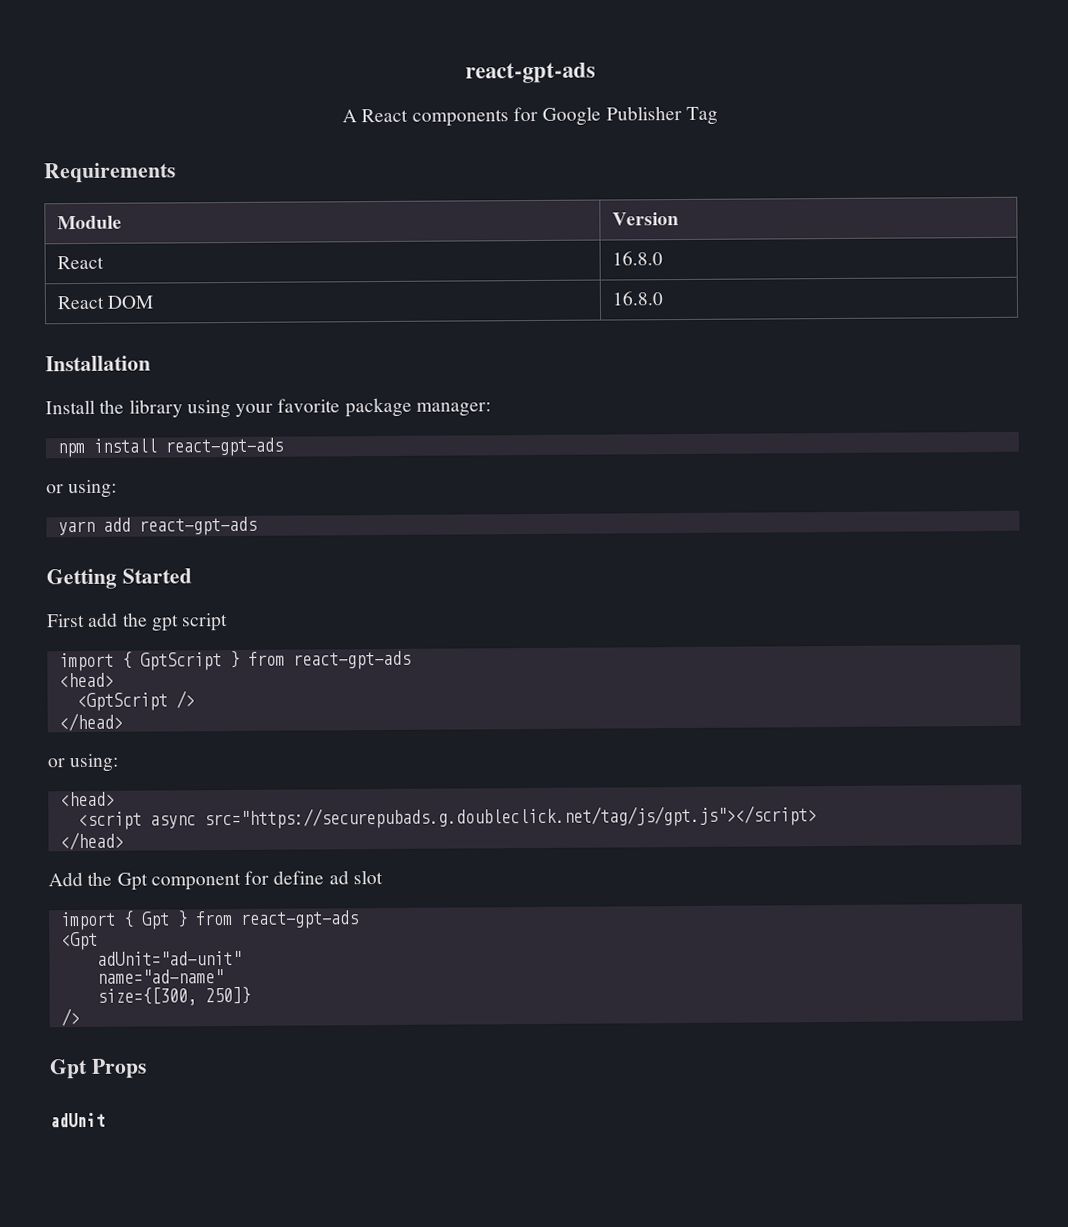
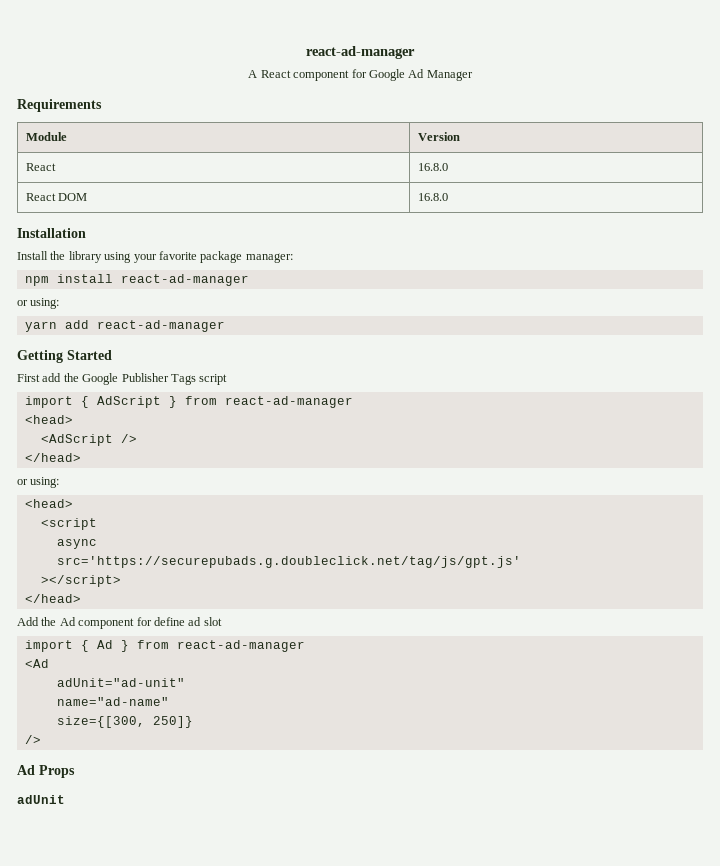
[464,62,596,84] react-gpt-ads -> [306,46,415,59] react-ad-manager
[411,109,509,127] components -> [293,70,350,81] component
[605,106,718,125] Publisher Tag -> [408,69,473,81] Ad Manager
[164,437,283,457] react-gpt-ads -> [120,274,249,286] react-ad-manager
[138,516,257,536] react-gpt-ads -> [96,320,225,332] react-ad-manager
[150,614,179,632] gpt -> [82,373,196,385] Google Publisher Tags
[139,650,411,671] [58,672,114,688] [76,692,168,712] GptScript } from react-gpt-ads // <head> // <GptScript -> [96,396,353,408] [24,415,73,424] [40,434,113,446] AdScript } from react-ad-manager // <head> // <AdScript
(142, 821) none -> (97, 524) //
[203,805,817,830] src="https://securepubads.g.doubleclick.net/tag/js/gpt.js"></script> -> [56,556,521,568] [40,575,121,587] // src='https://securepubads.g.doubleclick.net/tag/js/gpt.js' // ></script>
[116,872,148,891] Gpt -> [59,617,76,626] Ad
[140,910,359,930] [60,931,98,951] Gpt } from react-gpt-ads // <Gpt -> [96,640,305,652] [24,659,49,668] Ad } from react-ad-manager // <Ad
[49,1058,88,1080] Gpt -> [17,765,35,775] Ad

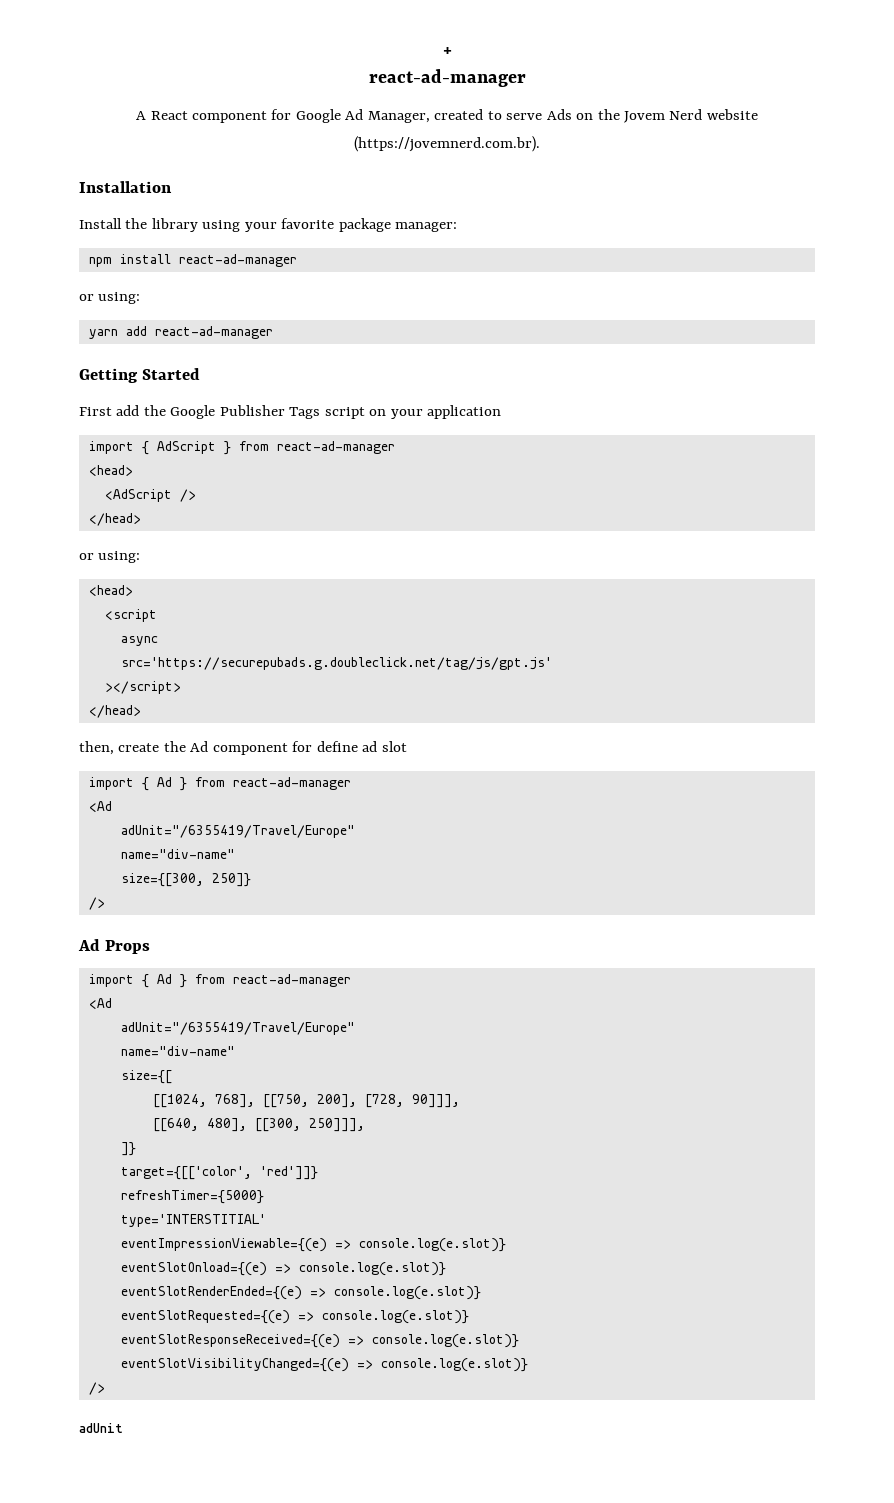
(306, 52) none -> [442,47,452,56] + //
[426,70,473,81] [17,99,102,112] [25,132,67,141] [417,132,460,141] [25,163,56,171] [417,163,448,171] [25,193,87,201] [417,193,448,201] Manager // Requirements // Module | Version // React | 16.8.0 // React DOM | 16.8.0 -> [367,109,758,123] [354,136,540,152] Manager, created to serve Ads on the Jovem Nerd website (https://jovemnerd.com.br).
(228, 379) none -> [369,405,502,419] on your application
[17,617,39,626] Add -> [79,741,160,755] then, create
[56,678,185,687] [56,697,169,706] adUnit="ad-unit" // name="ad-name" -> [120,825,355,838] [120,849,235,859] adUnit="/6355419/Travel/Europe" // name="div-name"
(75, 771) none -> [88,974,351,988] [88,998,112,1009] [120,1022,355,1035] [120,1046,235,1056] [120,1070,172,1084] [152,1094,460,1108] [152,1118,365,1132] [120,1142,136,1156] [120,1166,318,1180] [120,1190,264,1204] [120,1214,266,1227] [120,1238,506,1252] [120,1262,446,1276] [120,1286,481,1300] [120,1310,469,1324] [120,1334,519,1348] [120,1358,528,1372] [88,1382,105,1395] // import { Ad } from react-ad-manager // <Ad // adUnit="/6355419/Travel/Europe" // name="div-name" // size={[ // [[1024, 768], [[750, 200], [728, 90]]], // [[640, 480], [[300, 250]]], // ]} // target={[['color', 'red']]} // refreshTimer={5000} // type='INTERSTITIAL' // eventImpressionViewable={(e) => console.log(e.slot)} // eventSlotOnload={(e) => console.log(e.slot)} // eventSlotRenderEnded={(e) => console.log(e.slot)} // eventSlotRequested={(e) => console.log(e.slot)} // eventSlotResponseReceived={(e) => console.log(e.slot)} // eventSlotVisibilityChanged={(e) => console.log(e.slot)} // />

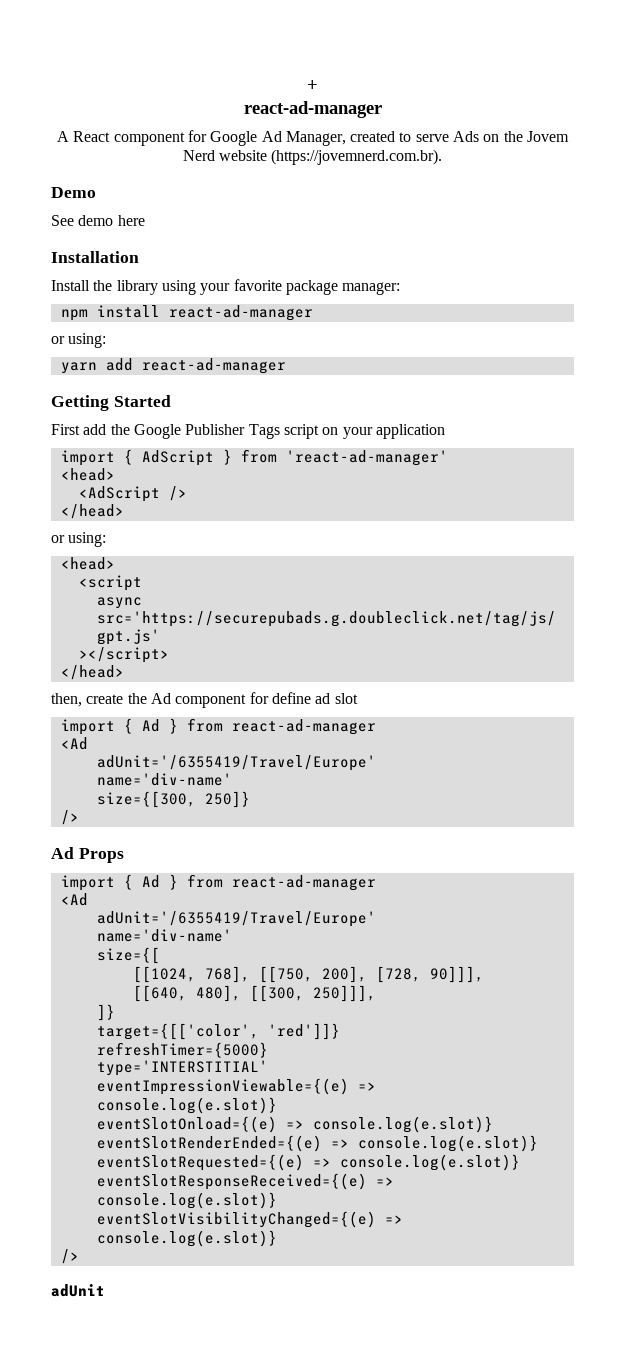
(540, 144) none -> [51,187,96,198] [51,215,145,226] // Demo // See demo here
[276,441,395,454] react-ad-manager -> [285,450,448,466] 'react-ad-manager'
[120,825,355,838] [120,849,235,859] adUnit="/6355419/Travel/Europe" // name="div-name" -> [96,755,376,771] [96,773,232,786] adUnit='/6355419/Travel/Europe' // name='div-name'
[120,1022,355,1035] [120,1046,235,1056] adUnit="/6355419/Travel/Europe" // name="div-name" -> [96,911,376,927] [96,929,232,942] adUnit='/6355419/Travel/Europe' // name='div-name'

